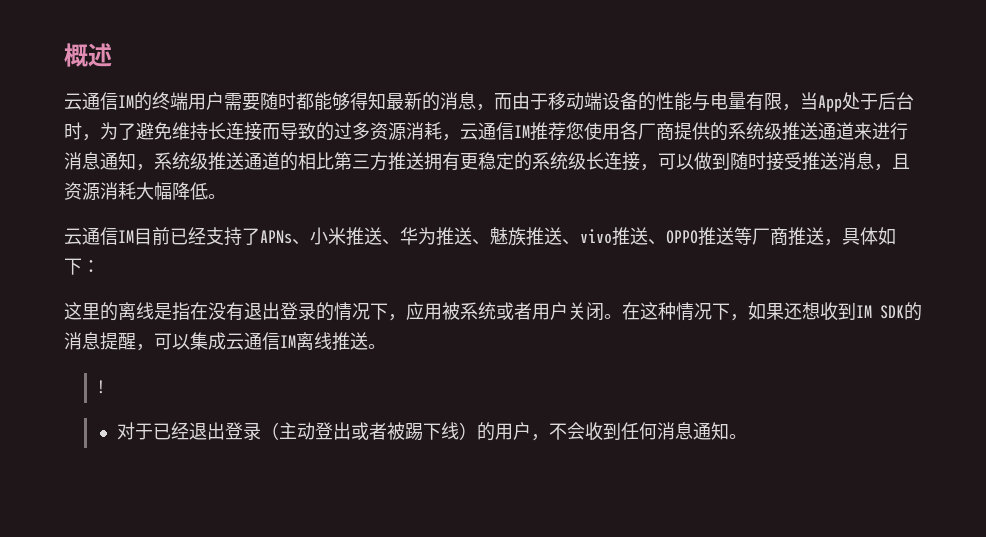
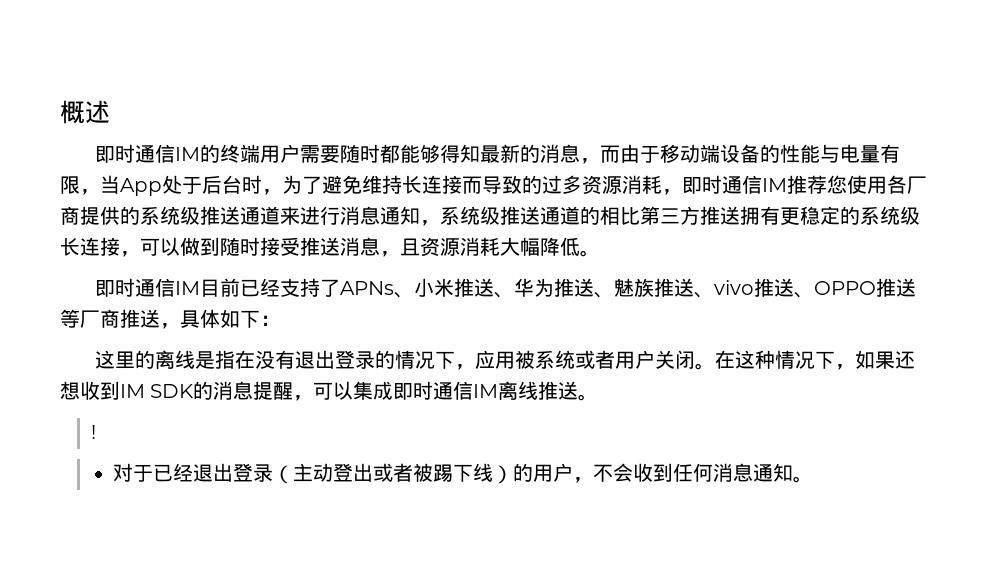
[64,93,82,110] 云 -> [95,144,136,163] 即时
[460,123,478,140] 云 -> [682,175,722,194] 即时
[64,228,82,245] 云 -> [95,278,136,297] 即时
[226,333,244,350] 云 -> [393,381,434,400] 即时

